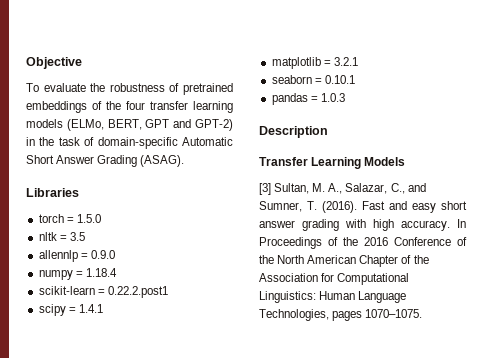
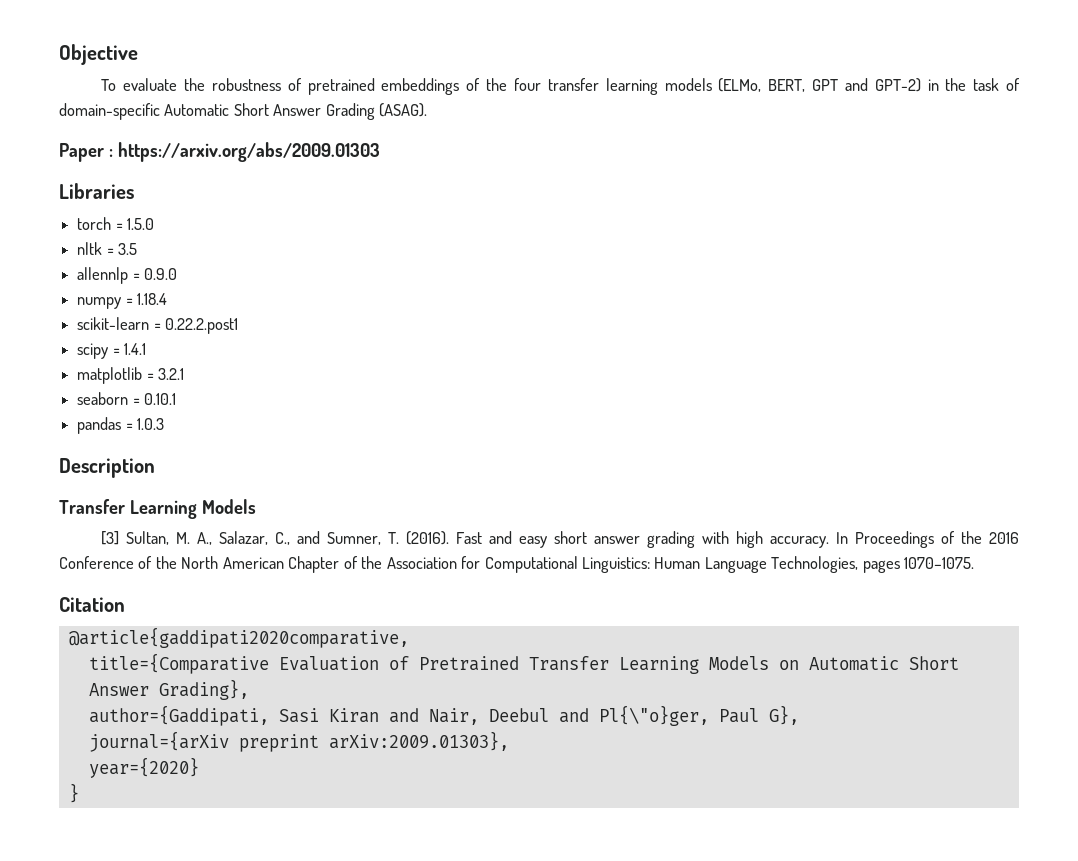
(185, 161) none -> [59,142,380,162] // Paper : https://arxiv.org/abs/2009.01303
(423, 313) none -> [59,597,125,612] [68,627,409,648] [88,653,959,674] [88,679,249,700] [88,705,799,726] [88,731,509,752] [88,757,199,778] [68,783,79,803] // Citation // @article{gaddipati2020comparative, // title={Comparative Evaluation of Pretrained Transfer Learning Models on Automatic Short Answer Grading}, // author={Gaddipati, Sasi Kiran and Nair, Deebul and Pl{\"o}ger, Paul G}, // journal={arXiv preprint arXiv:2009.01303}, // year={2020} // }

